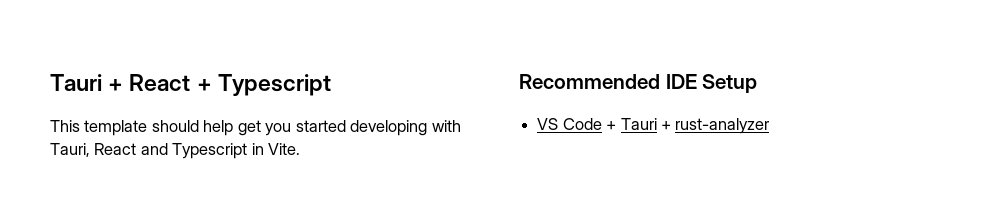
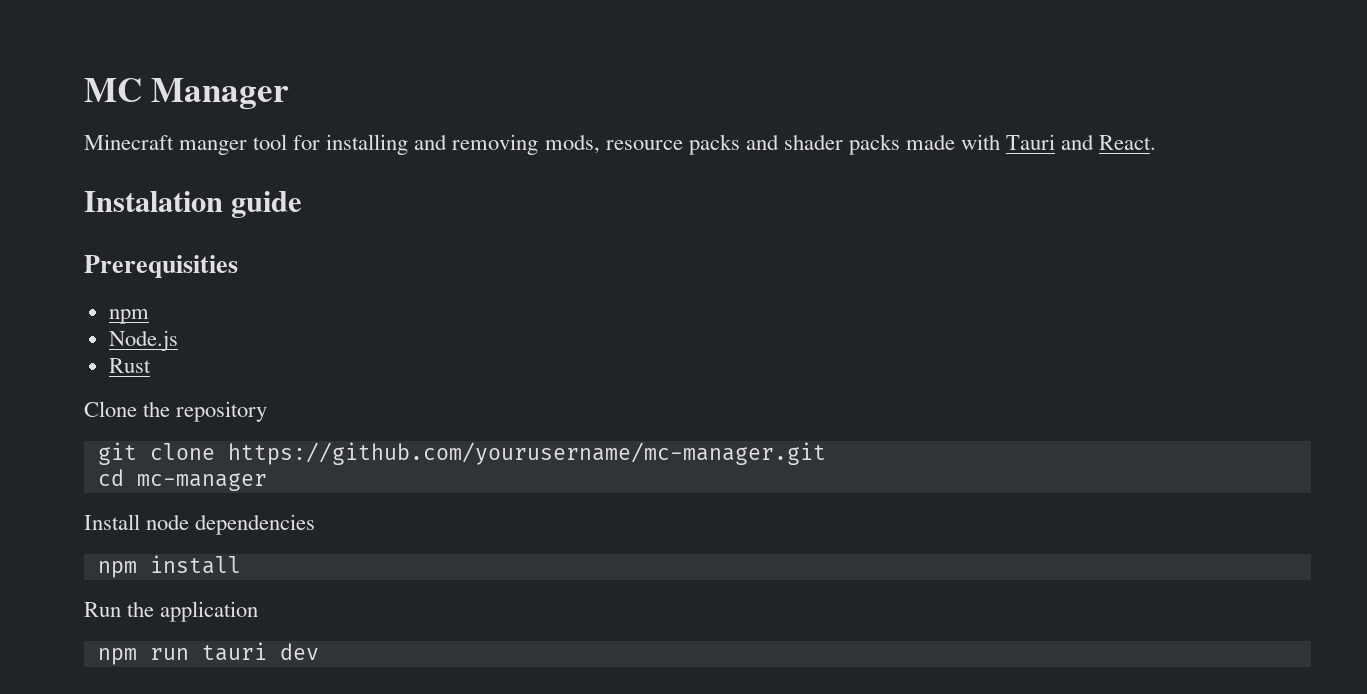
[50,74,331,96] [50,120,461,136] [50,143,301,159] [519,74,758,93] [537,118,770,134] Tauri + React + Typescript // This template should help get you started developing with Tauri, React and Typescript in Vite. // Recommended IDE Setup // VS Code + Tauri + rust-analyzer -> [84,78,290,110] [84,134,1157,155] [84,191,303,218] [84,255,238,278] [108,309,149,324] [108,330,178,351] [108,358,151,373] [84,401,268,422] [97,442,826,465] [97,469,267,491] [84,514,316,535] [97,555,241,578] [84,601,259,622] [97,642,319,665] MC Manager // Minecraft manger tool for installing and removing mods, resource packs and shader packs made with Tauri and React. // Instalation guide // Prerequisities // npm // Node.js // Rust // Clone the repository // git clone https://github.com/yourusername/mc-manager.git // cd mc-manager // Install node dependencies // npm install // Run the application // npm run tauri dev

